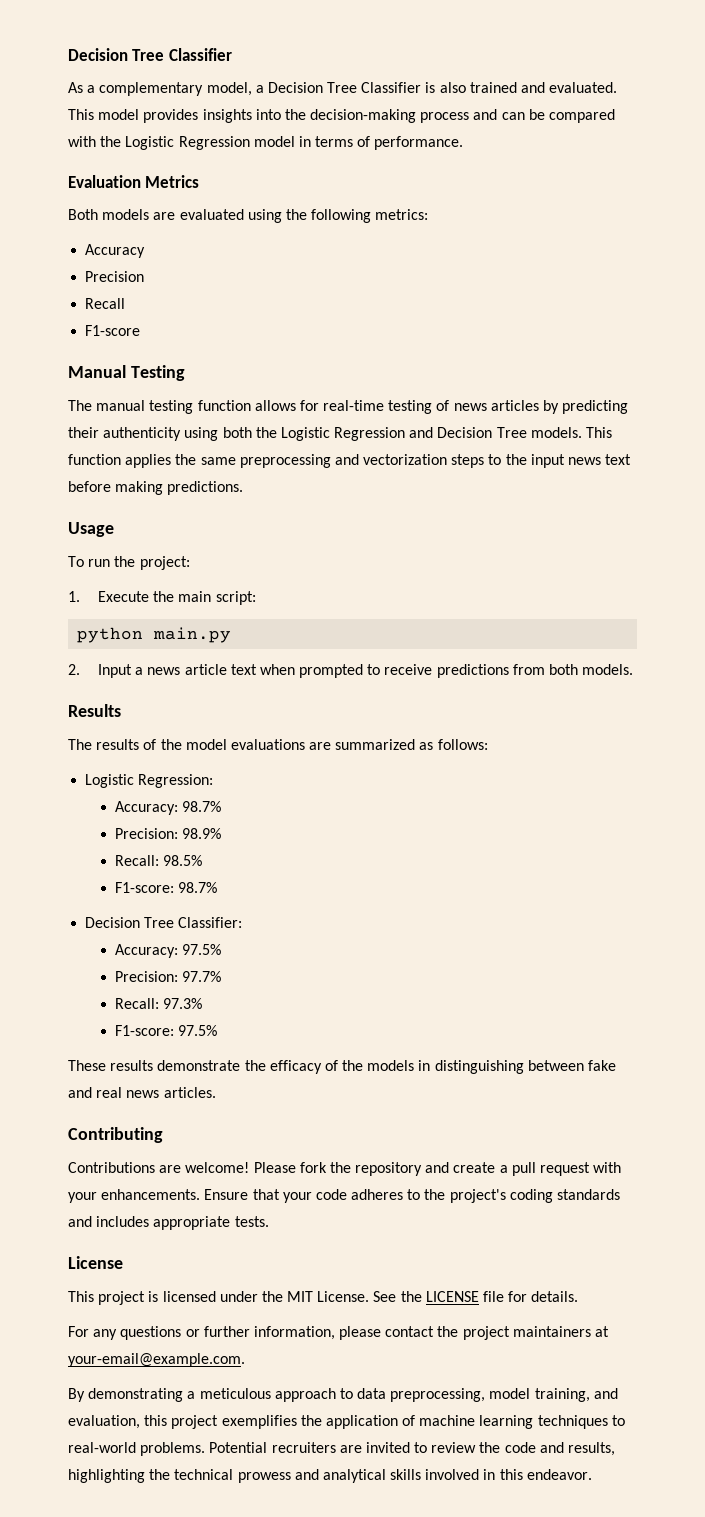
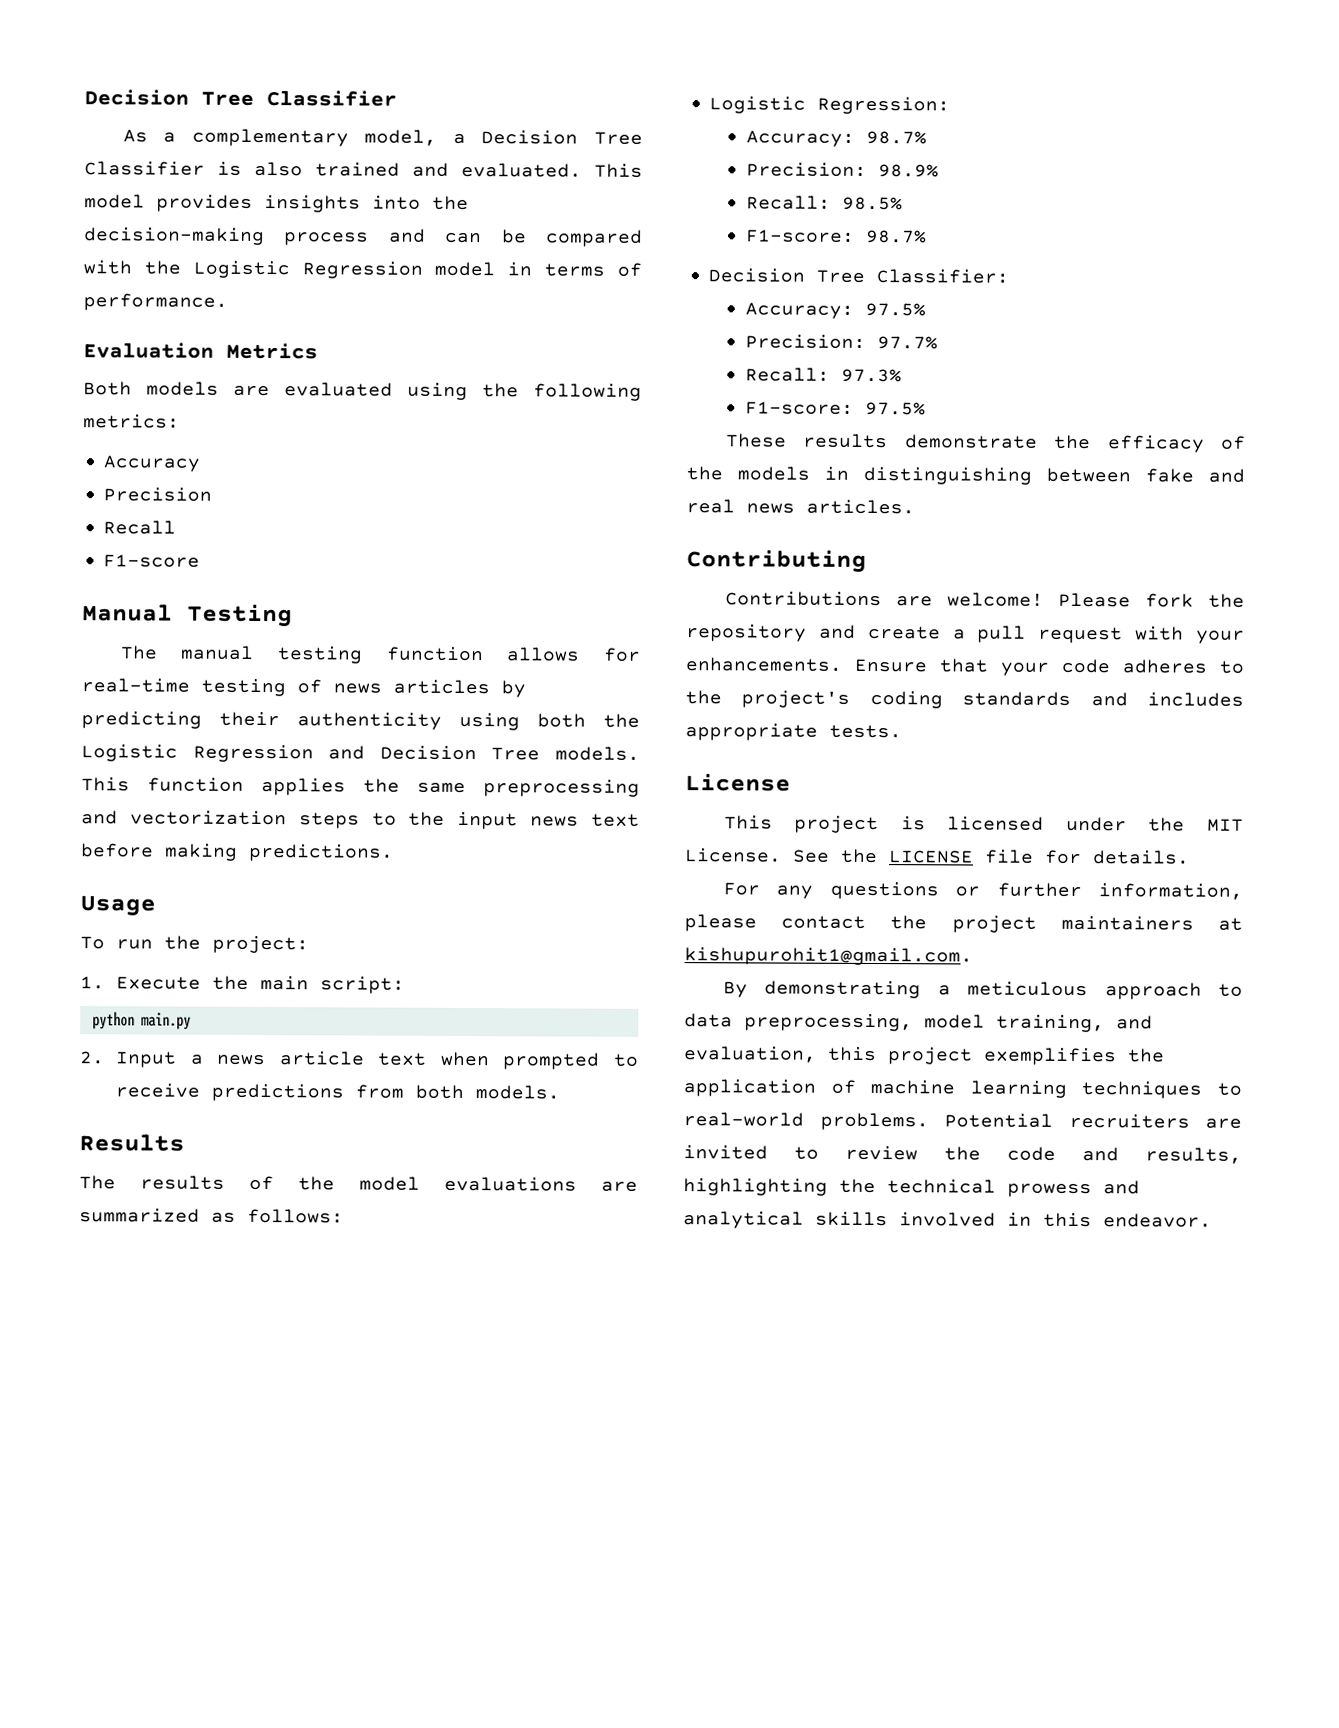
[68,1353,245,1367] your-email@example.com. -> [684,947,973,966] kishupurohit1@gmail.com.

